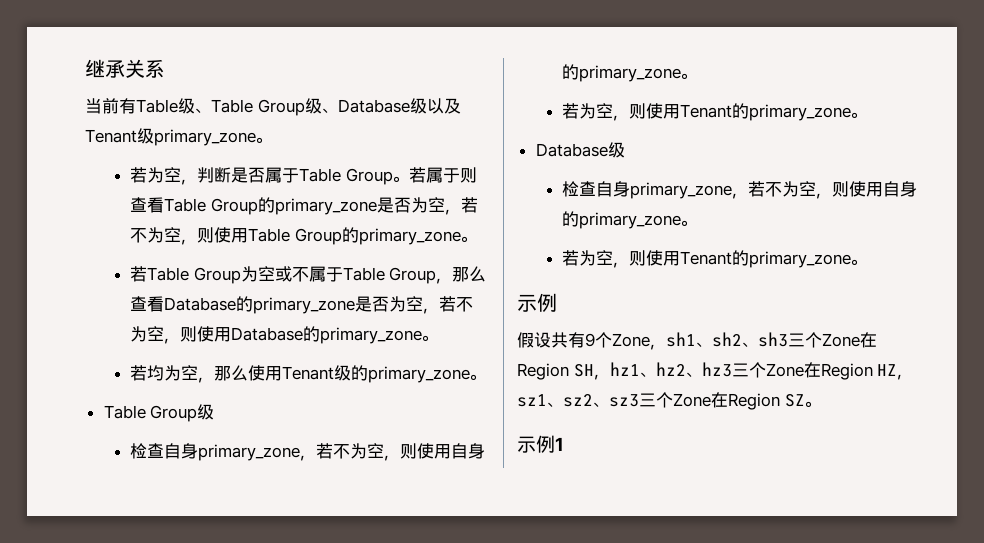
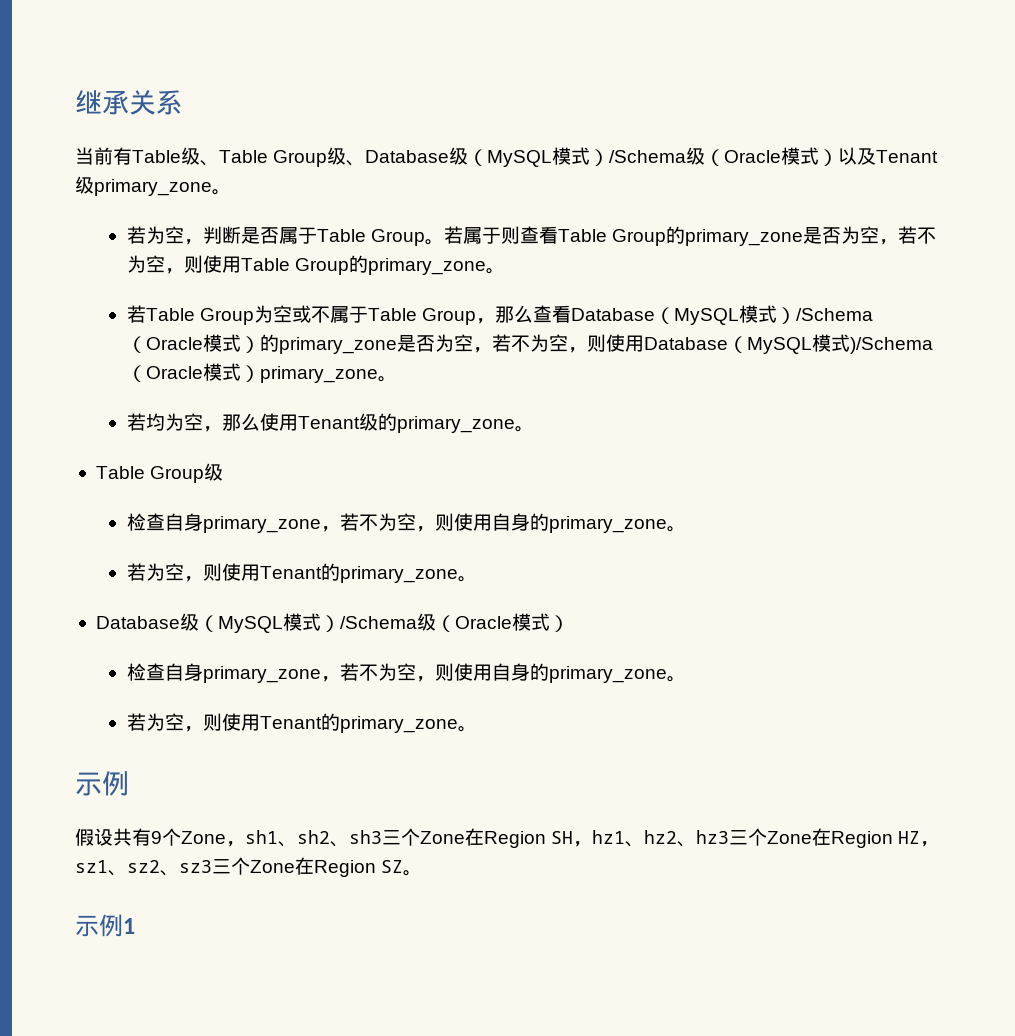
(427, 106) none -> [468,147,839,167] （MySQL模式）/Schema级（Oracle模式）
(237, 304) none -> [654,305,873,325] [126,334,260,353] （MySQL模式）/Schema（Oracle模式）
[303,326,321,342] 的 -> [727,334,933,354] [126,363,260,382] （MySQL模式)/Schema（Oracle模式）
(625, 150) none -> [198,613,569,633] （MySQL模式）/Schema级（Oracle模式）

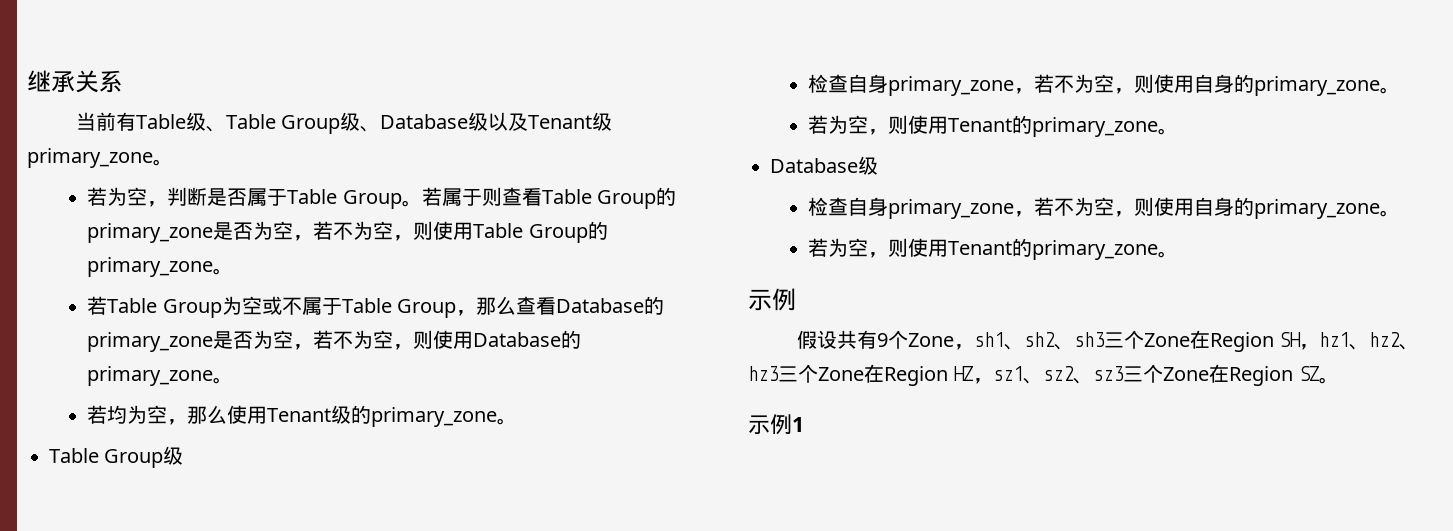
[468,147,839,167] （MySQL模式）/Schema级（Oracle模式） -> (489, 121) none
[654,305,873,325] [126,334,260,353] （MySQL模式）/Schema（Oracle模式） -> (645, 305) none
[727,334,933,354] [126,363,260,382] （MySQL模式)/Schema（Oracle模式） -> [561,330,582,349] 的
[198,613,569,633] （MySQL模式）/Schema级（Oracle模式） -> (878, 165) none

